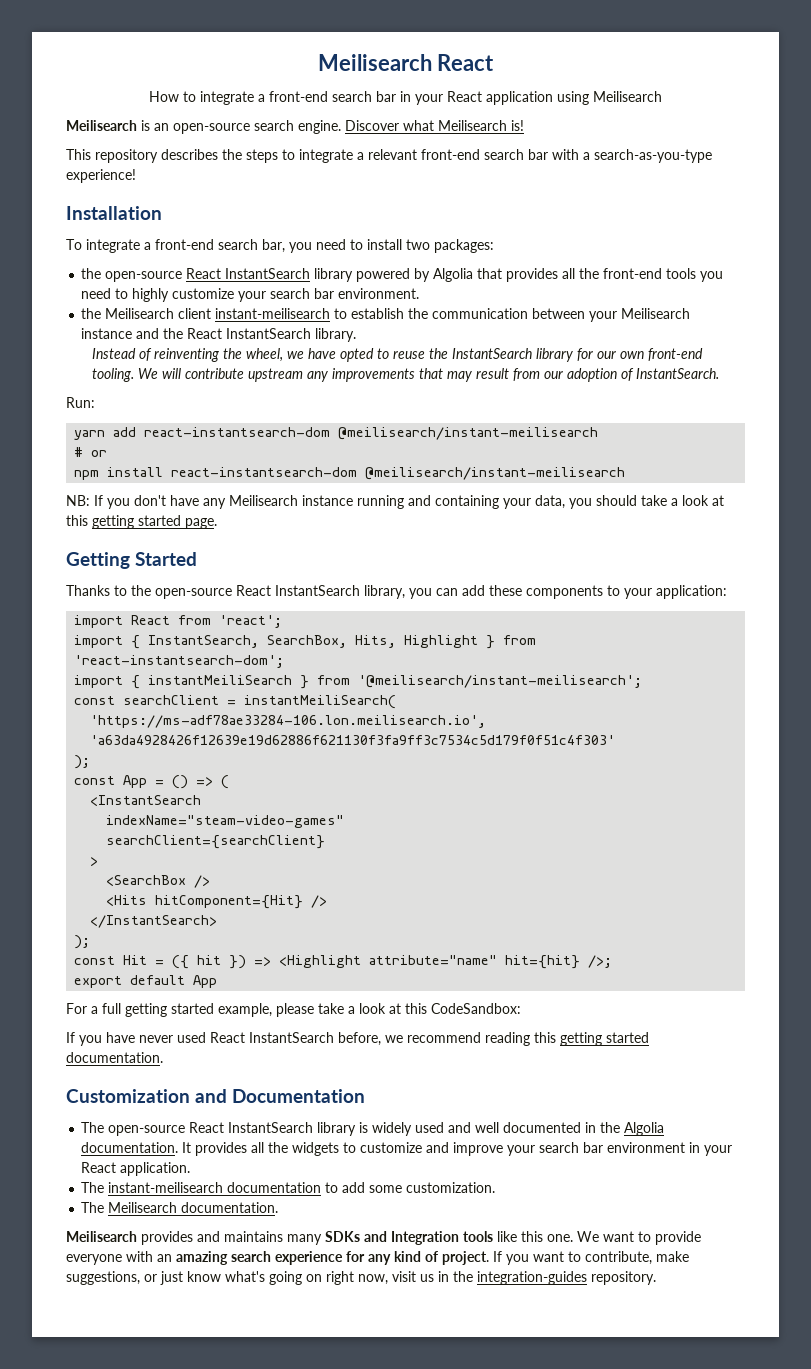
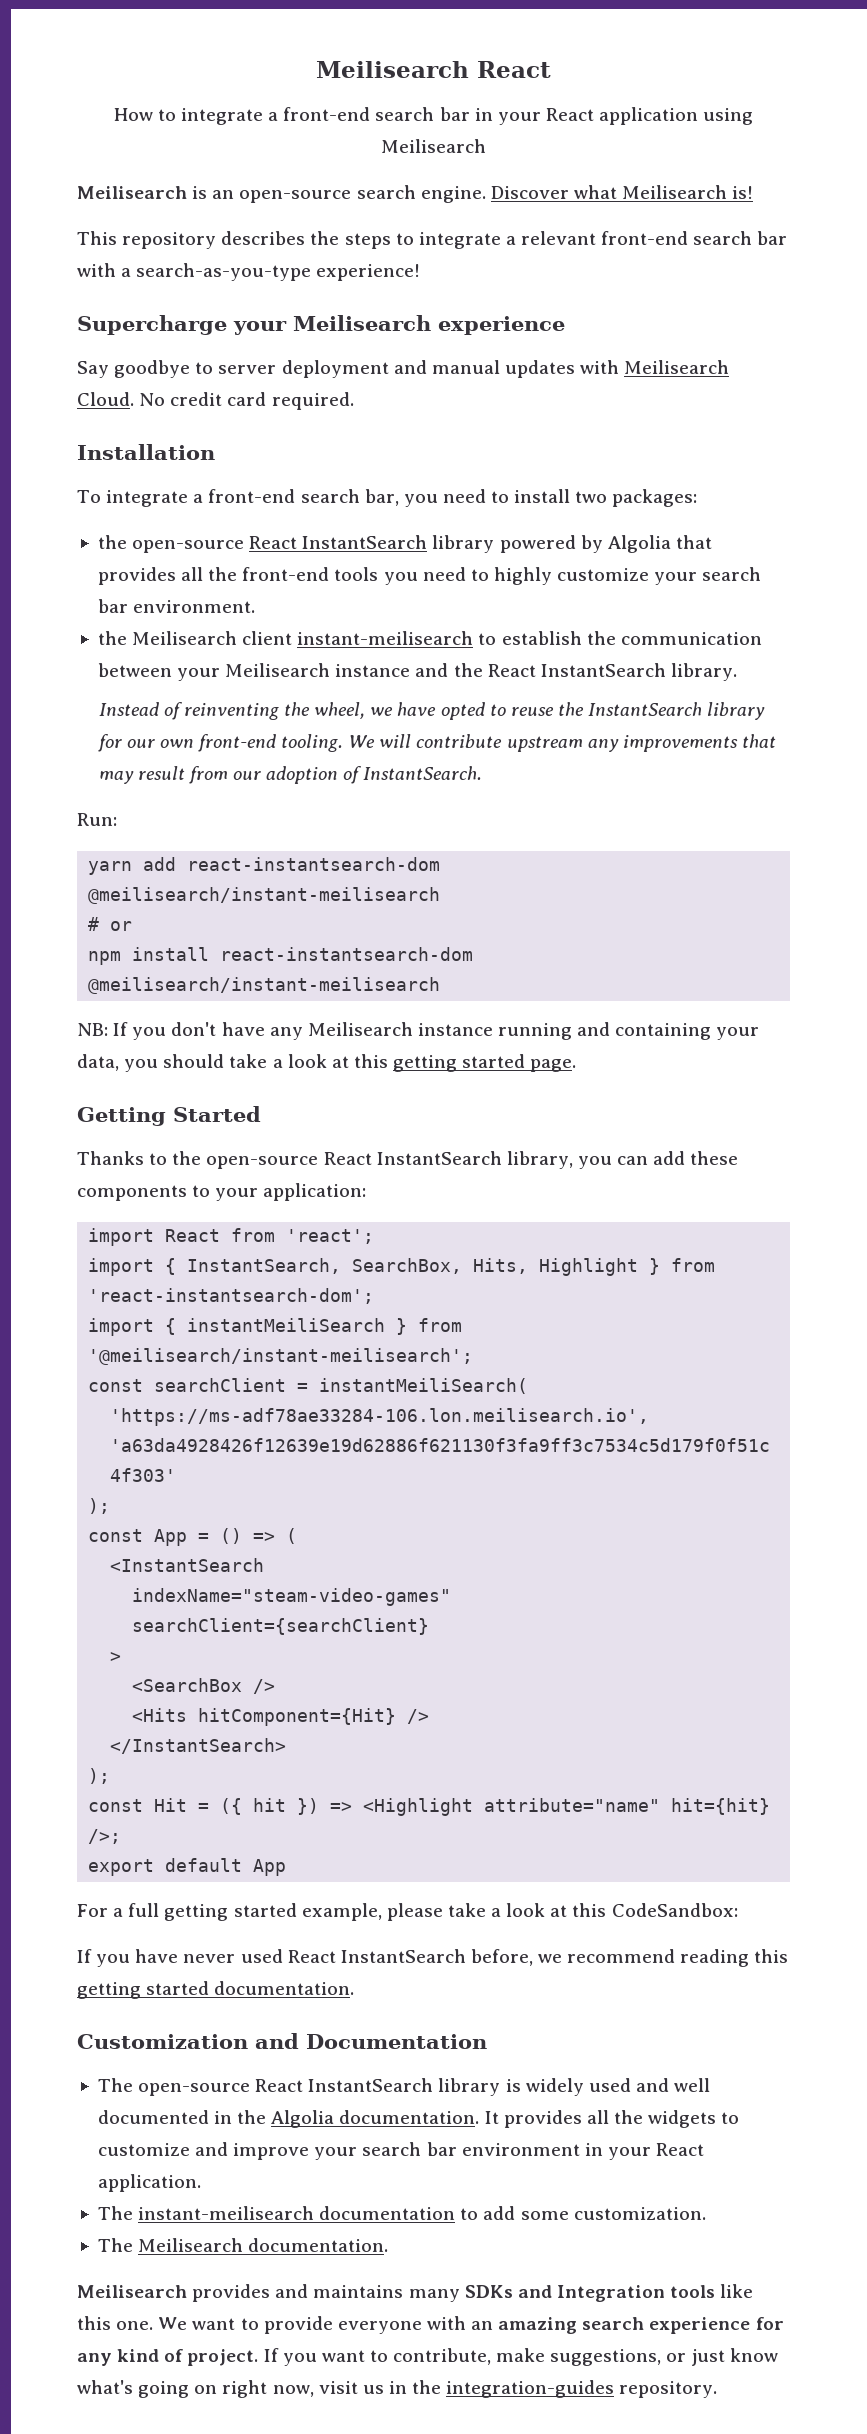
(136, 176) none -> [77,315,565,335] [77,360,730,378] [77,392,354,410] // Supercharge your Meilisearch experience // Say goodbye to server deployment and manual updates with Meilisearch Cloud. No credit card required.

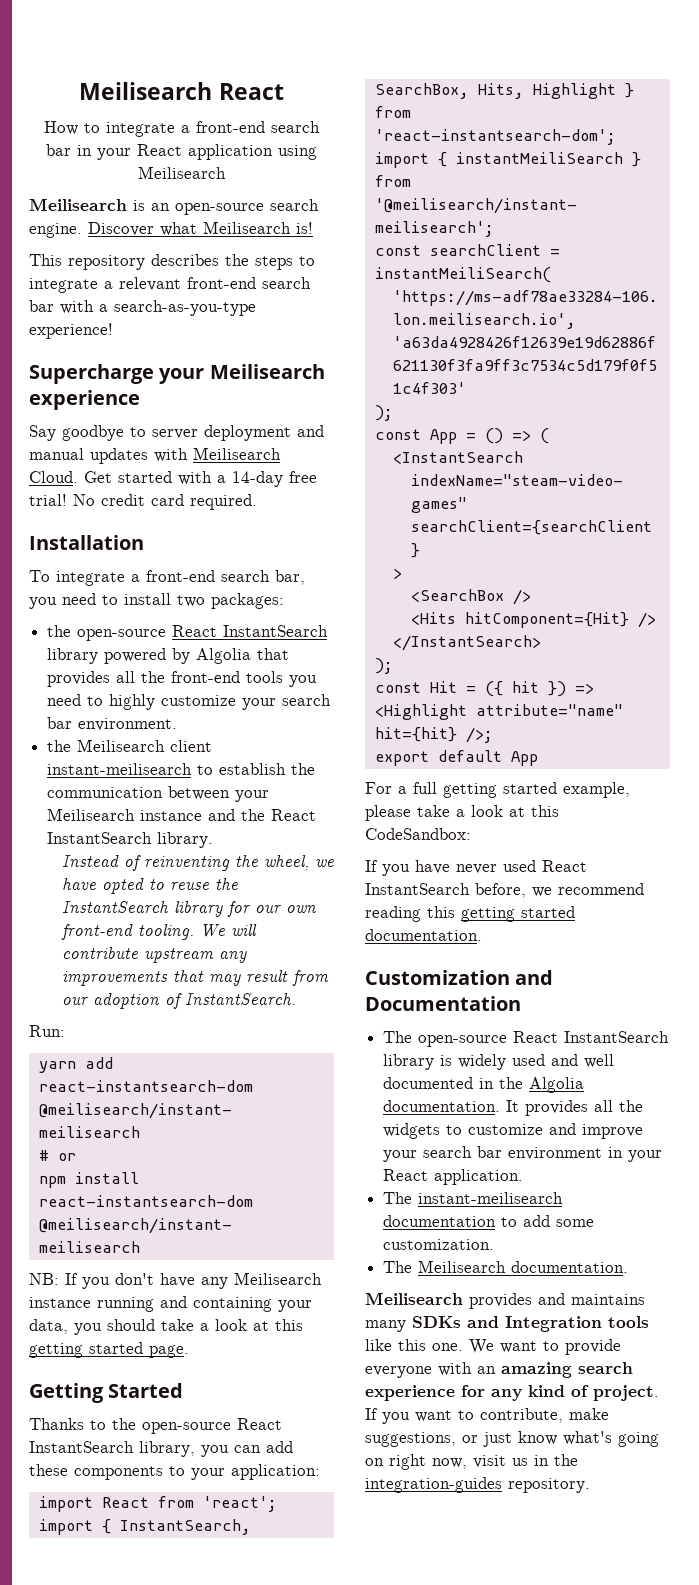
(134, 399) none -> [84,471,317,487] [29,494,67,506] Get started with a 14-day free trial!

